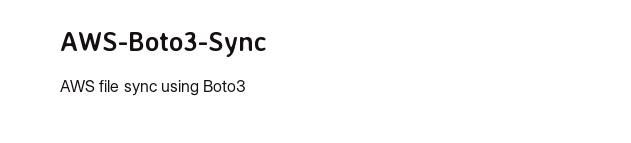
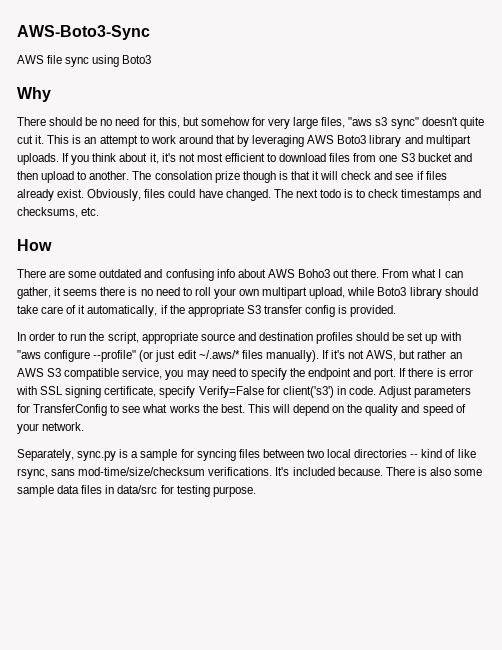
(247, 86) none -> [17,87,51,102] [17,117,484,129] [17,135,471,147] [17,153,472,165] [17,171,447,183] [17,189,482,201] [17,207,100,218] [17,239,52,251] [17,269,463,281] [17,287,478,299] [17,305,397,317] [17,332,461,344] [17,350,462,362] [17,368,473,380] [16,386,472,398] [17,404,466,416] [17,422,85,434] [17,449,476,461] [17,467,483,479] [17,485,256,497] // Why // There should be no need for this, but somehow for very large files, "aws s3 sync" doesn't quite cut it. This is an attempt to work around that by leveraging AWS Boto3 library and multipart uploads. If you think about it, it's not most efficient to download files from one S3 bucket and then upload to another. The consolation prize though is that it will check and see if files already exist. Obviously, files could have changed. The next todo is to check timestamps and checksums, etc. // How // There are some outdated and confusing info about AWS Boho3 out there. From what I can gather, it seems there is no need to roll your own multipart upload, while Boto3 library should take care of it automatically, if the appropriate S3 transfer config is provided. // In order to run the script, appropriate source and destination profiles should be set up with "aws configure --profile" (or just edit ~/.aws/* files manually). If it's not AWS, but rather an AWS S3 compatible service, you may need to specify the endpoint and port. If there is error with SSL signing certificate, specify Verify=False for client('s3') in code. Adjust parameters for TransferConfig to see what works the best. This will depend on the quality and speed of your network. // Separately, sync.py is a sample for syncing files between two local directories -- kind of like rsync, sans mod-time/size/checksum verifications. It's included because. There is also some sample data files in data/src for testing purpose.

